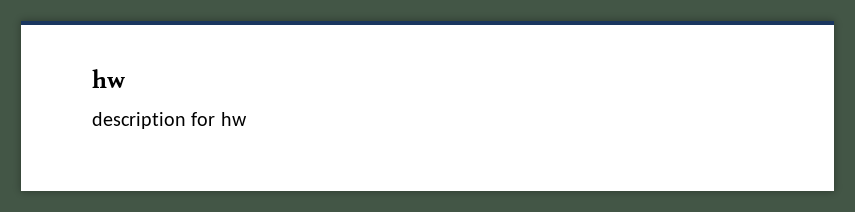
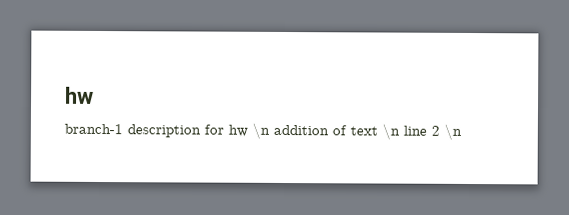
(125, 78) none -> [64,123,123,135] branch-1
(247, 119) none -> [252,122,462,140] \n addition of text \n line 2 \n

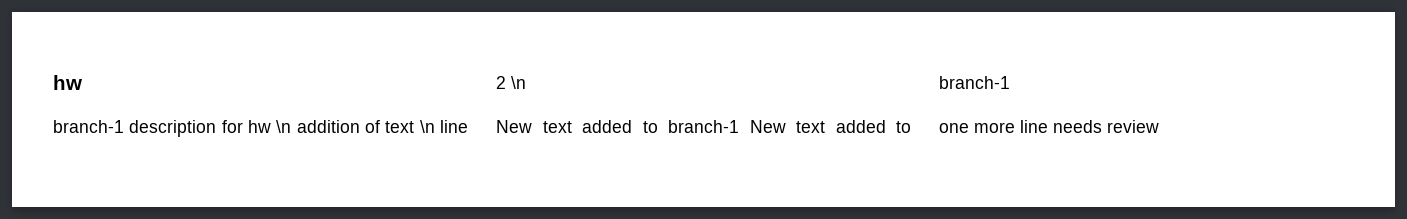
(462, 131) none -> [496,120,911,133] [939,76,1010,89] [939,120,1159,133] // New text added to branch-1 New text added to branch-1 // one more line needs review

